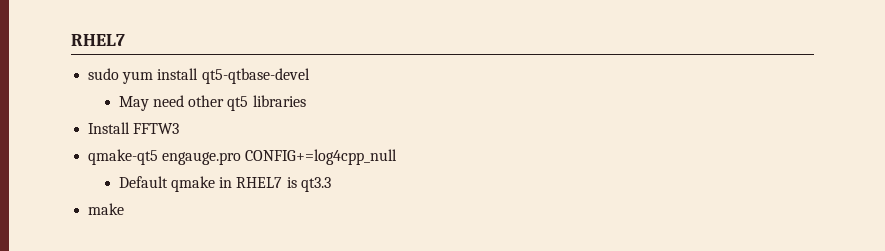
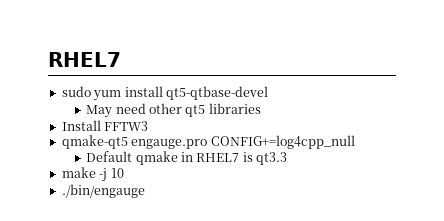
(125, 209) none -> [99,168,124,182] [61,184,145,198] -j 10 // ./bin/engauge

